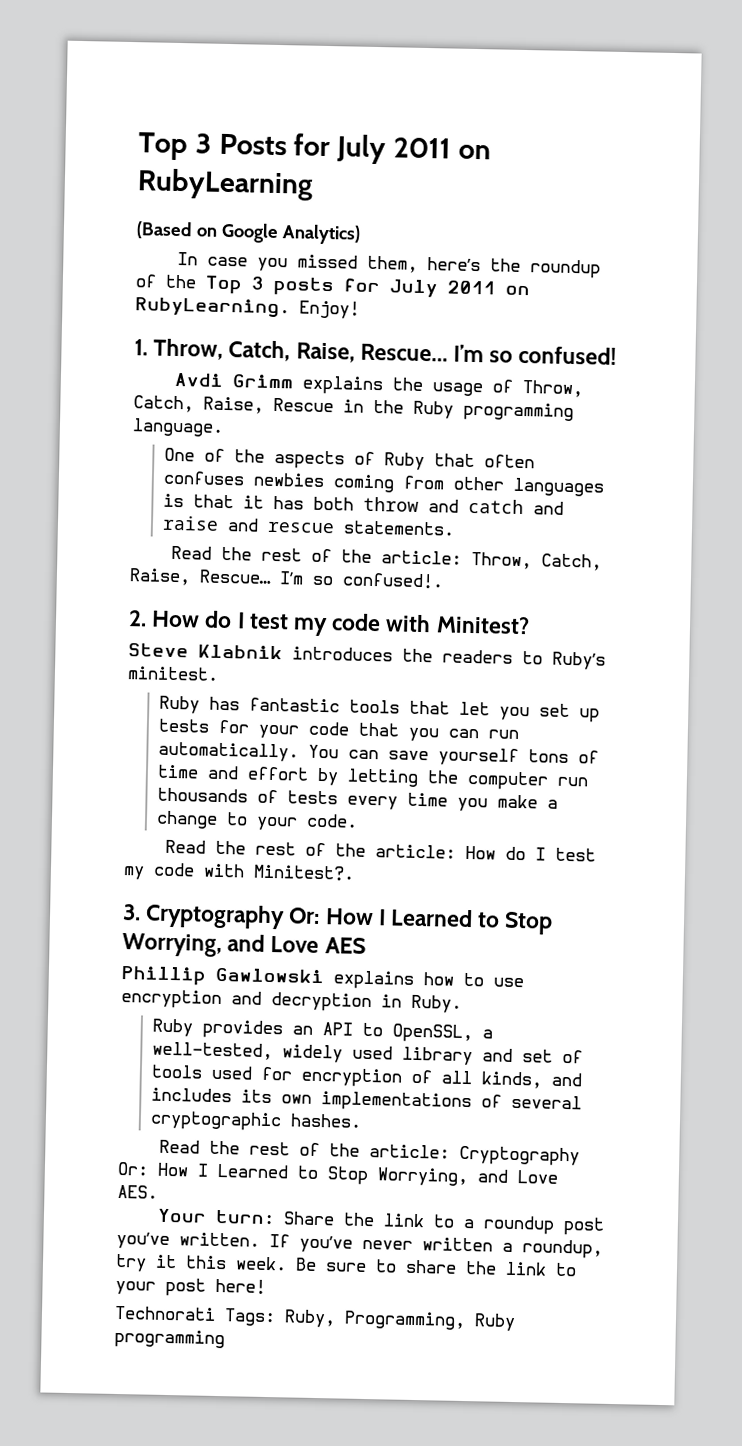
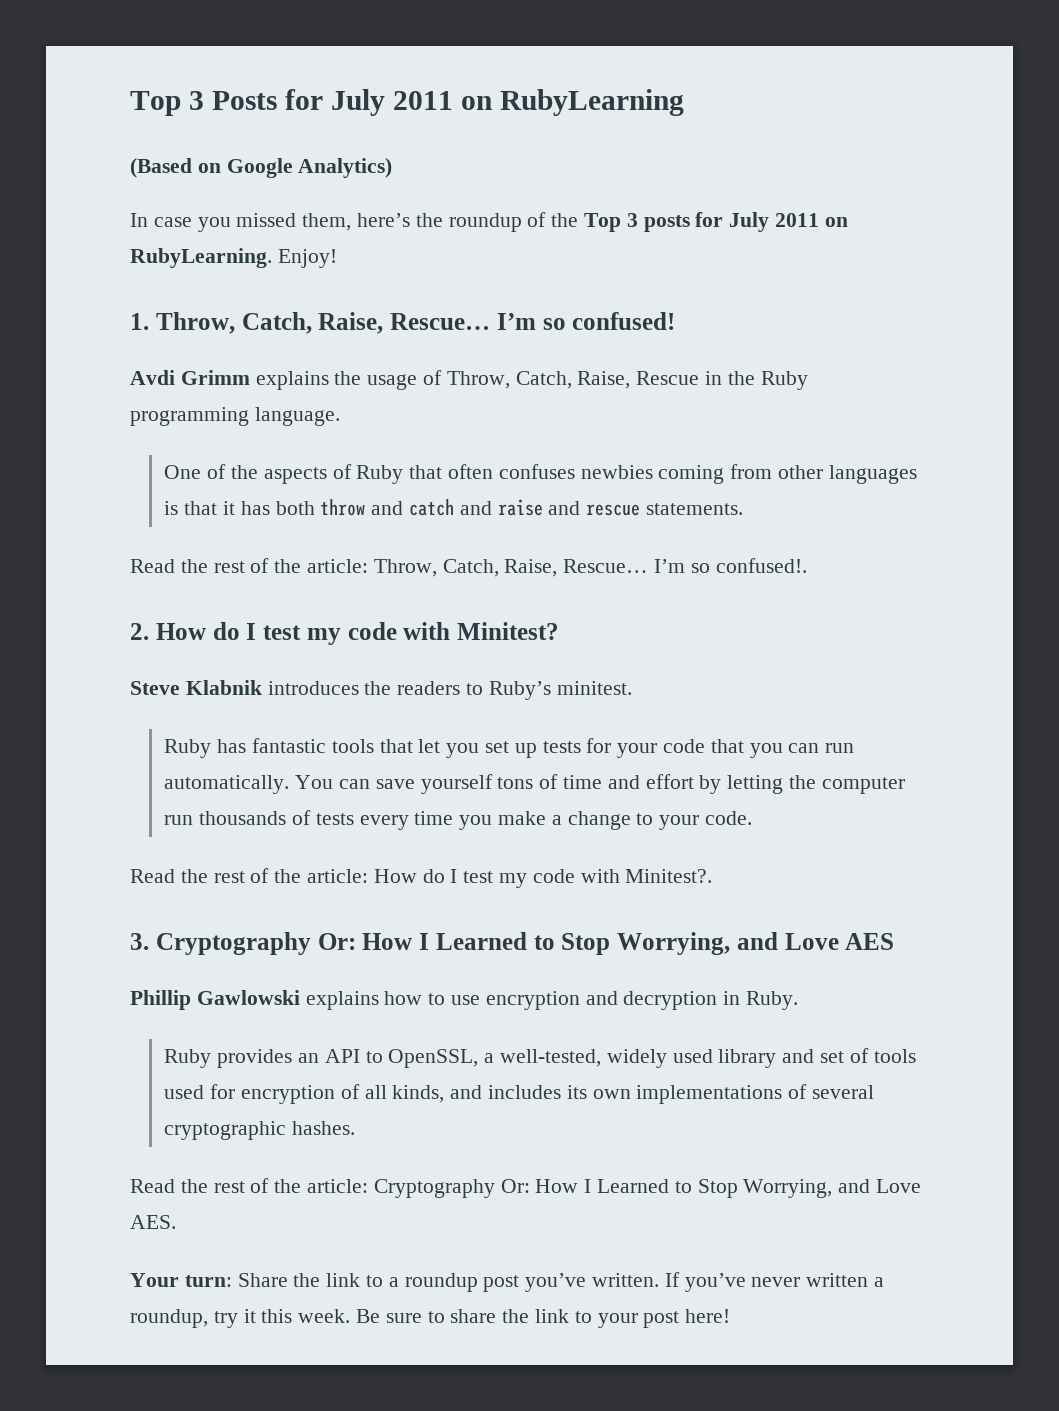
[114,1305,516,1332] [114,1328,225,1350] // Technorati Tags: Ruby, Programming, Ruby programming -> (731, 1316) none

